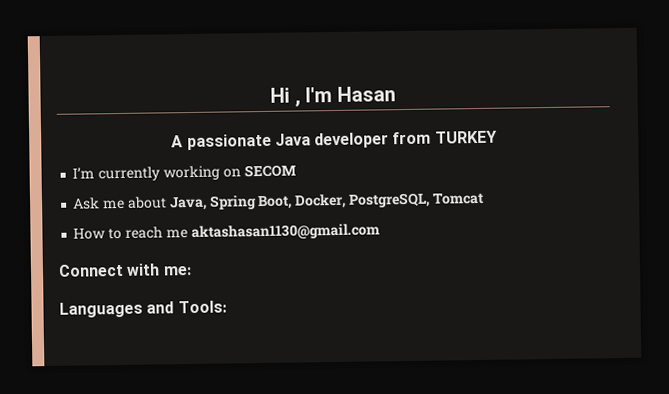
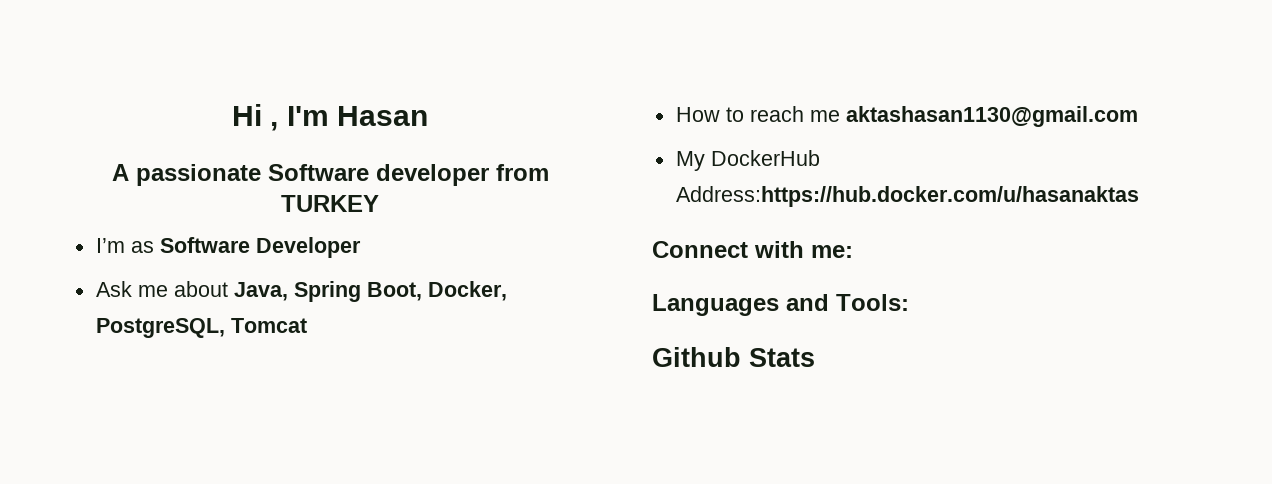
[274,133,311,146] Java -> [267,164,369,181] Software
[98,164,296,182] currently working on SECOM -> [130,237,361,258] as Software Developer
(380, 232) none -> [675,150,820,171] [675,186,1139,207] // My DockerHub Address:https://hub.docker.com/u/hasanaktas
(227, 307) none -> [652,347,815,367] // Github Stats

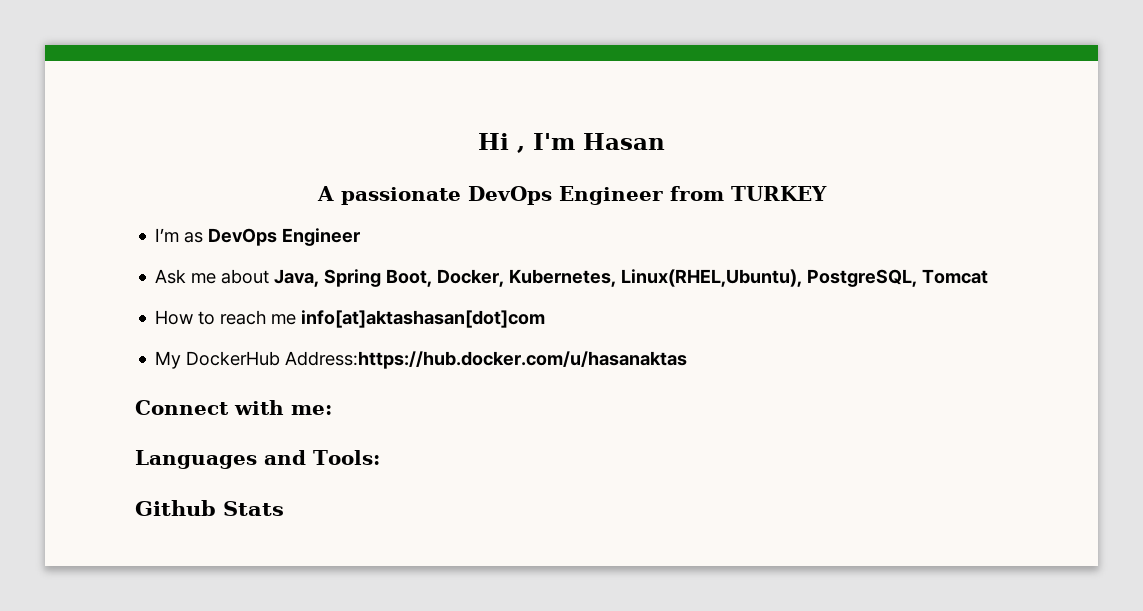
[267,164,489,186] Software developer -> [467,186,663,205] DevOps Engineer
[159,237,361,258] Software Developer -> [208,228,361,246] DevOps Engineer
(507, 291) none -> [509,269,803,287] Kubernetes, Linux(RHEL,Ubuntu),
[845,106,1138,127] aktashasan1130@gmail.com -> [301,310,546,328] info[at]aktashasan[dot]com

